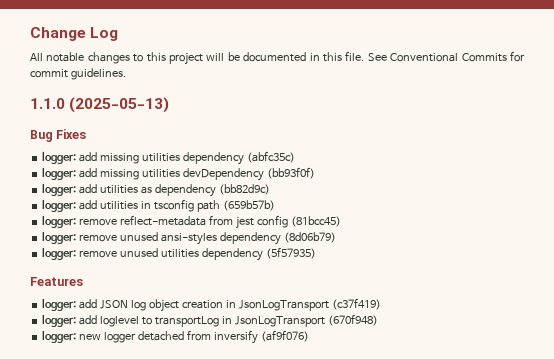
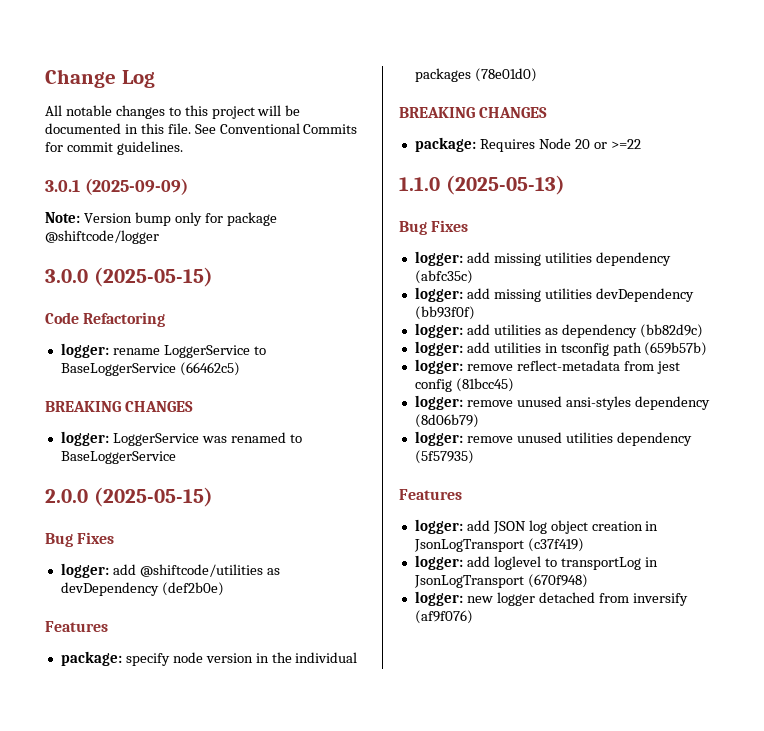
(126, 74) none -> [45,178,188,195] [45,212,277,226] [45,230,159,244] [45,267,213,287] [45,312,166,327] [60,343,266,358] [60,362,240,376] [45,401,194,412] [60,431,302,446] [60,451,176,464] [45,487,213,507] [45,532,115,547] [60,563,280,578] [60,582,224,596] [45,621,108,632] [60,651,358,666] [414,68,537,82] [399,107,548,118] [414,137,641,152] // 3.0.1 (2025-09-09) // Note: Version bump only for package @shiftcode/logger // 3.0.0 (2025-05-15) // Code Refactoring // logger: rename LoggerService to BaseLoggerService (66462c5) // BREAKING CHANGES // logger: LoggerService was renamed to BaseLoggerService // 2.0.0 (2025-05-15) // Bug Fixes // logger: add @shiftcode/utilities as devDependency (def2b0e) // Features // package: specify node version in the individual packages (78e01d0) // BREAKING CHANGES // package: Requires Node 20 or >=22

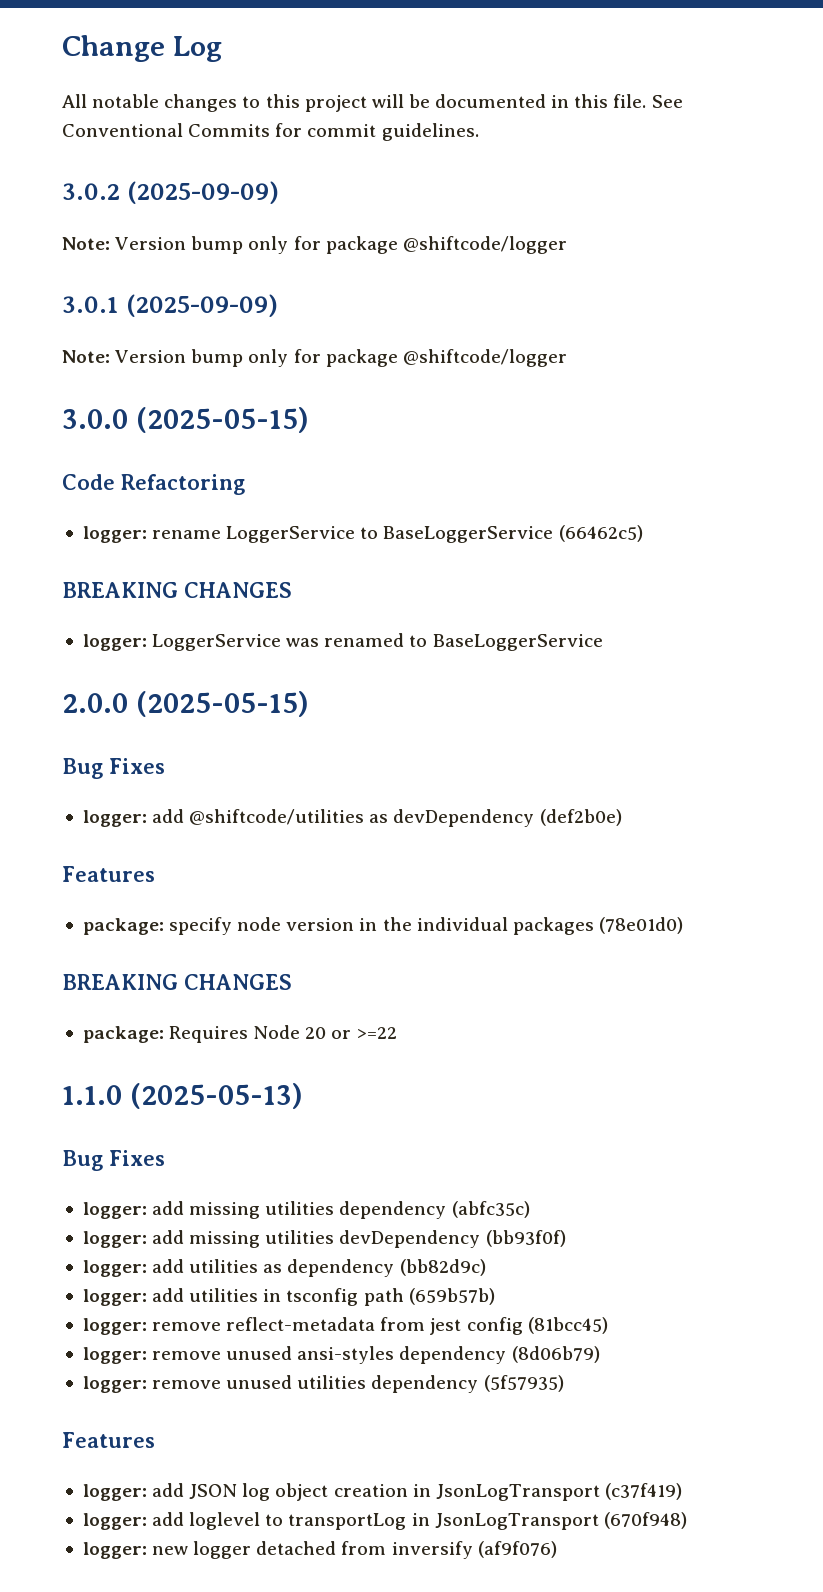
(183, 148) none -> [62,181,279,204] [62,236,567,254] // 3.0.2 (2025-09-09) // Note: Version bump only for package @shiftcode/logger

